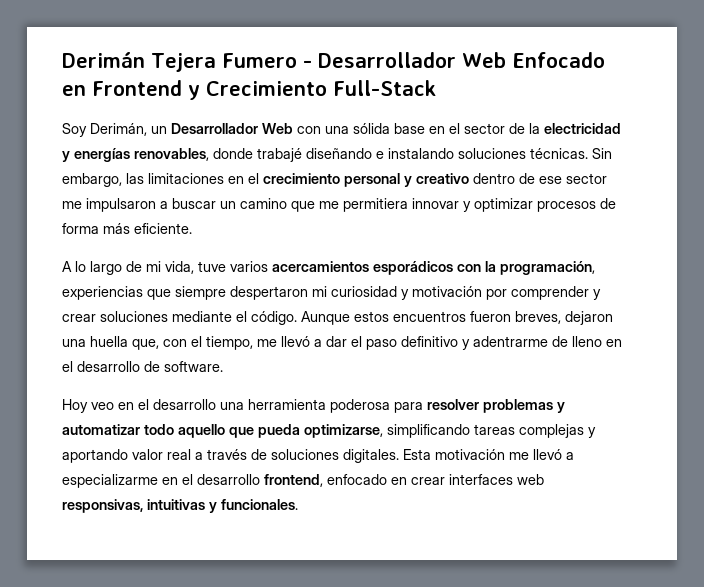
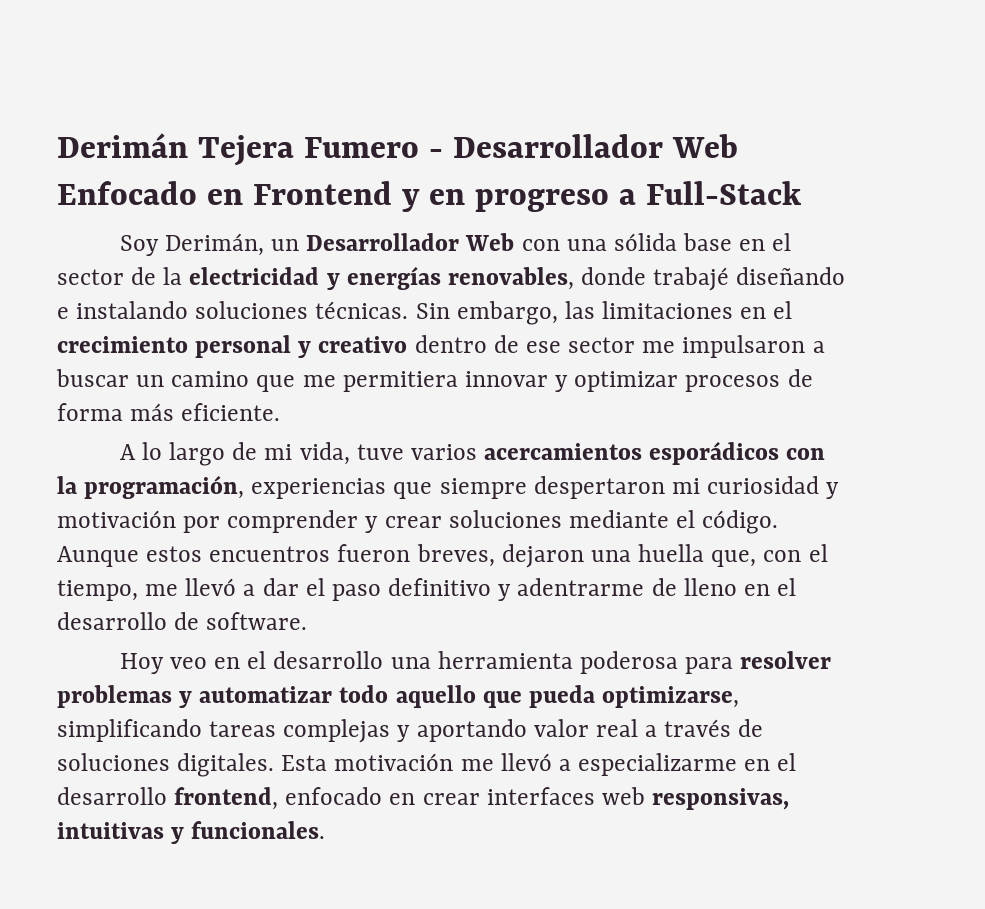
[206,81,327,96] Crecimiento -> [428,189,636,212] en progreso a

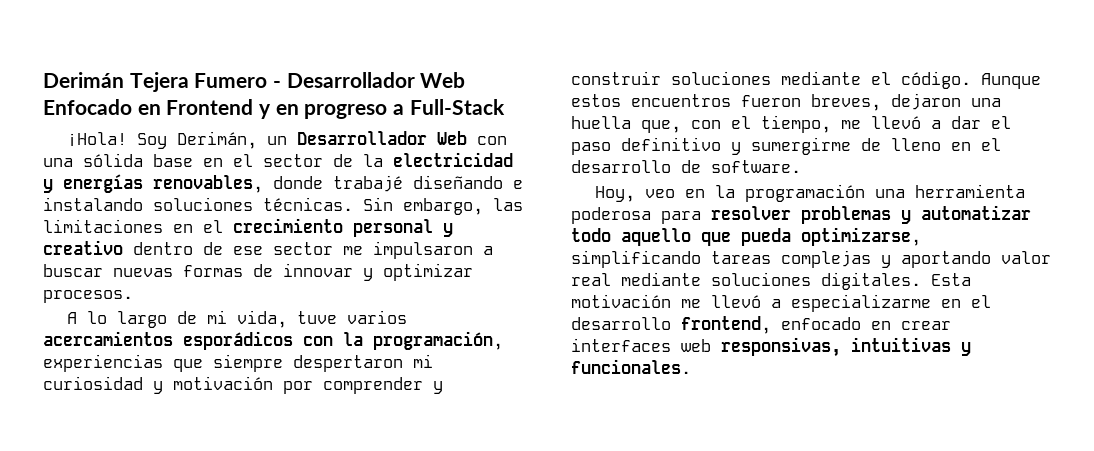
(801, 193) none -> [66,132,127,146] ¡Hola!
[136,369,813,392] [57,403,281,421] un camino que me permitiera innovar y optimizar procesos de forma más eficiente. -> [113,263,473,281] [43,290,133,303] nuevas formas de innovar y optimizar procesos.
[384,516,442,528] crear -> [571,71,661,85] construir
[517,578,645,596] adentrarme -> [751,137,851,155] sumergirme
[119,653,164,674] Hoy -> [594,186,635,202] Hoy,
[247,651,384,669] el desarrollo -> [714,184,865,202] la programación
[645,719,764,737] a través de -> [621,272,701,286] mediante

